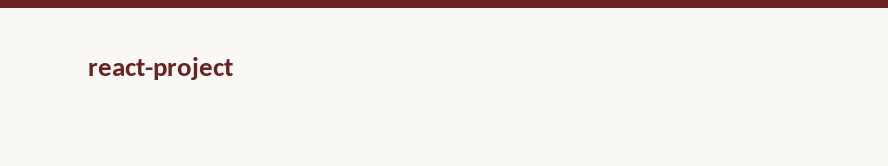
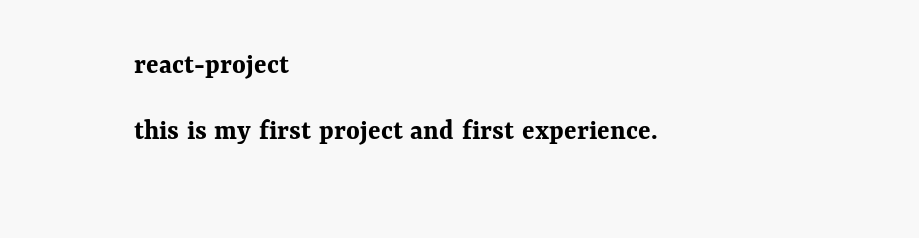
(233, 68) none -> [134,119,658,145] // this is my first project and first experience.

